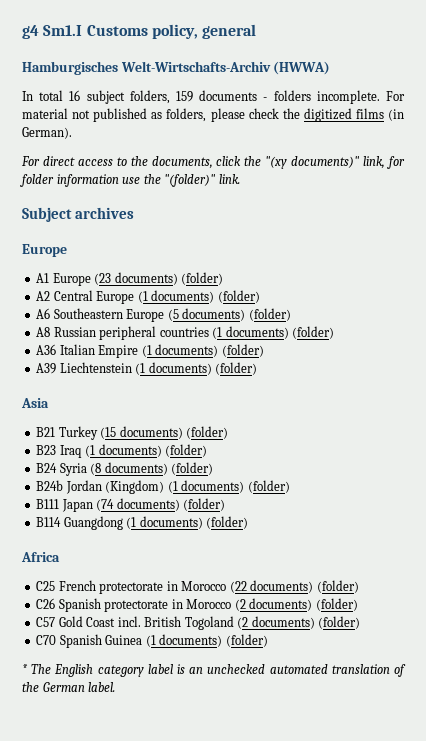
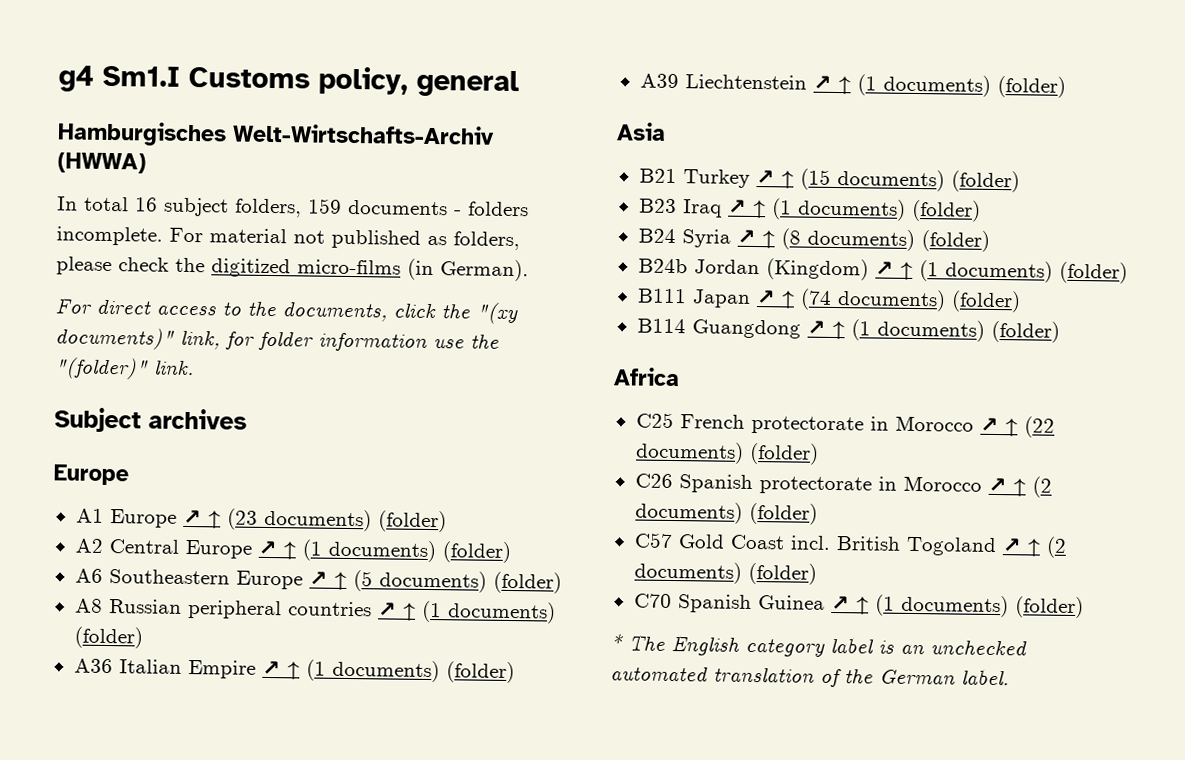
[355,108,384,119] films -> [297,259,401,275] micro-films
(91, 279) none -> [182,509,221,529] ↗ ↑
(135, 297) none -> [257,540,296,560] ↗ ↑
(165, 315) none -> [308,571,347,590] ↗ ↑
(209, 332) none -> [377,602,416,621] ↗ ↑
(139, 351) none -> [261,660,300,680] ↗ ↑
(132, 367) none -> [812,75,851,95] ↗ ↑
(98, 433) none -> [755,170,794,189] ↗ ↑
(82, 451) none -> [727,199,766,219] ↗ ↑
(87, 469) none -> [736,229,775,249] ↗ ↑
(165, 487) none -> [874,261,913,280] ↗ ↑
(93, 505) none -> [755,290,795,309] ↗ ↑
(123, 523) none -> [806,320,845,340] ↗ ↑
(227, 586) none -> [979,417,1018,437] ↗ ↑
(232, 604) none -> [987,477,1026,497] ↗ ↑
(234, 623) none -> [1001,538,1041,557] ↗ ↑
(143, 640) none -> [830,595,869,615] ↗ ↑

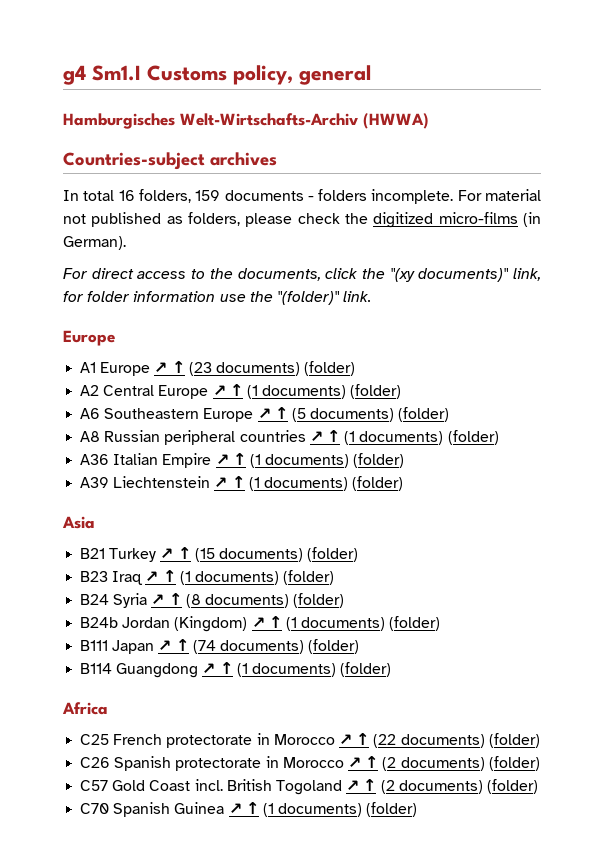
(146, 163) none -> [63,152,277,170] // Countries-subject archives
[164,197,229,217] subject -> (135, 195) none
[54,407,247,433] // Subject archives -> (372, 296) none
[610,634,1027,657] [610,665,1009,688] // * The English category label is an unchecked automated translation of the German label. -> (418, 809) none

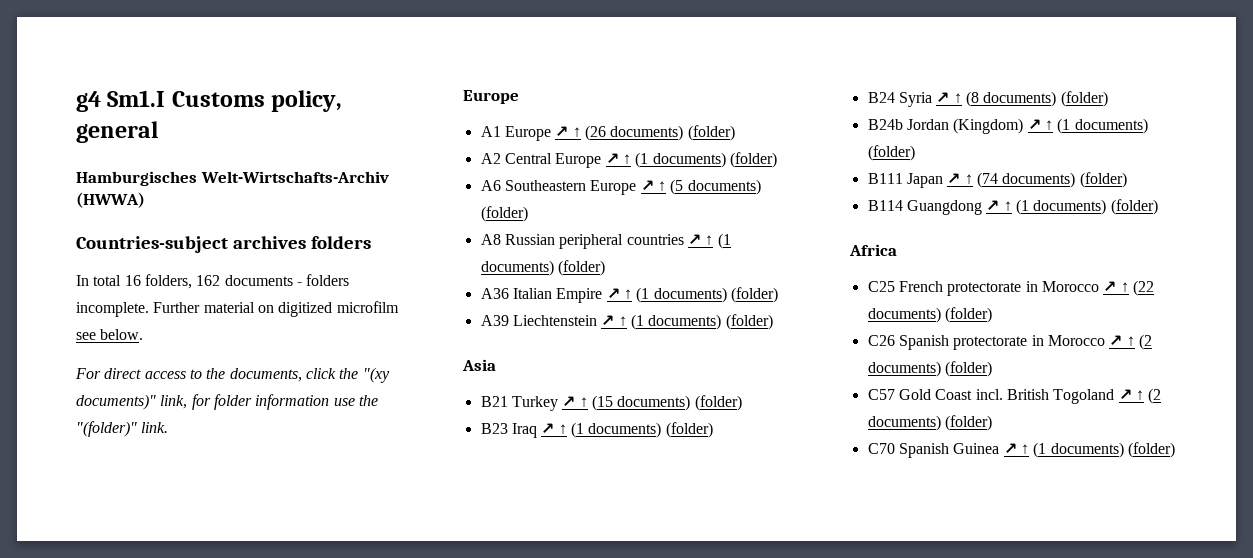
(277, 159) none -> [311,236,372,249] folders
[195,190,221,201] 159 -> [196,275,221,286] 162
[457,189,541,201] [63,212,541,228] [63,236,126,250] For material not published as folders, please check the digitized micro-films (in German). -> [153,301,399,317] [76,329,144,340] Further material on digitized microfilm see below.
[188,362,212,376] (23 -> [584,125,606,141] (26

